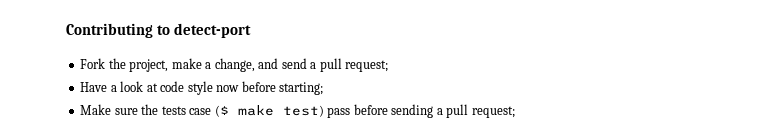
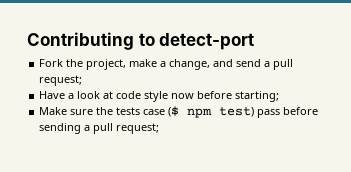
[237,105,274,116] make -> [187,108,213,118] npm

